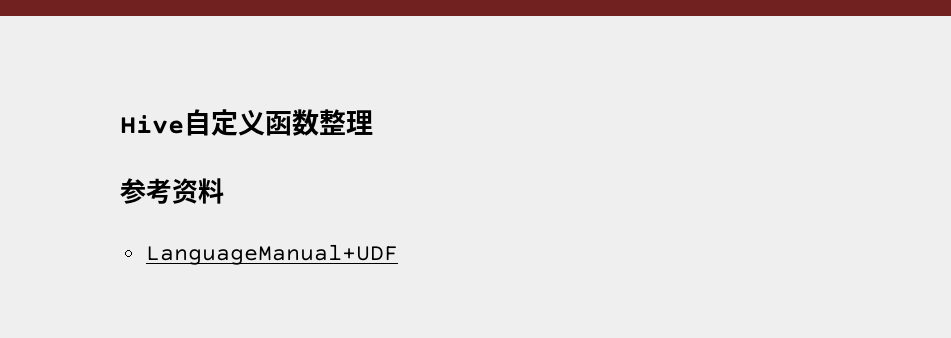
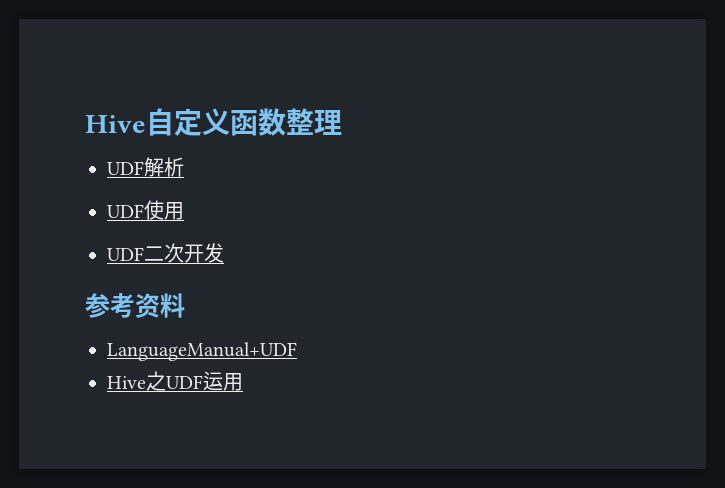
(373, 122) none -> [107,157,184,177] [107,200,184,220] [107,243,224,263] // UDF解析 // UDF使用 // UDF二次开发
(398, 254) none -> [107,371,243,391] // Hive之UDF运用

